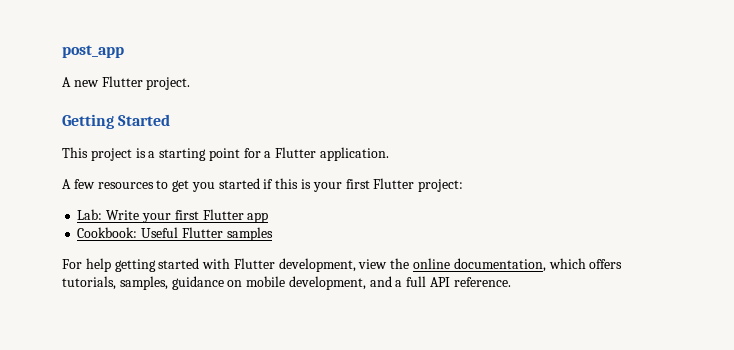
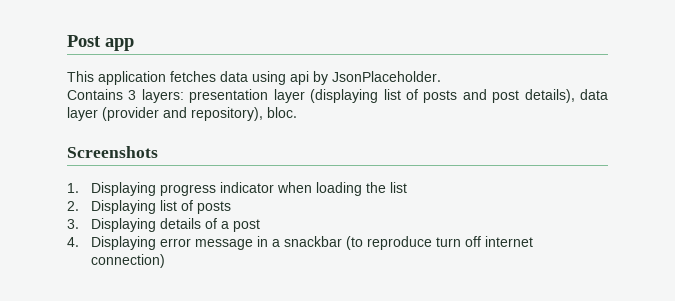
[62,45,124,58] [62,76,191,90] [62,114,171,129] [62,147,390,161] [62,178,464,192] [77,209,269,223] [77,227,273,241] [62,258,623,272] [62,276,511,290] post_app // A new Flutter project. // Getting Started // This project is a starting point for a Flutter application. // A few resources to get you started if this is your first Flutter project: // Lab: Write your first Flutter app // Cookbook: Useful Flutter samples // For help getting started with Flutter development, view the online documentation, which offers tutorials, samples, guidance on mobile development, and a full API reference. -> [67,35,134,51] [67,71,441,85] [67,89,609,103] [67,107,297,121] [67,146,158,158] [67,182,408,196] [67,200,232,214] [67,218,261,232] [67,236,534,250] [91,254,166,268] Post app // This application fetches data using api by JsonPlaceholder. // Contains 3 layers: presentation layer (displaying list of posts and post details), data layer (provider and repository), bloc. // Screenshots // 1. Displaying progress indicator when loading the list // 2. Displaying list of posts // 3. Displaying details of a post // 4. Displaying error message in a snackbar (to reproduce turn off internet connection)

